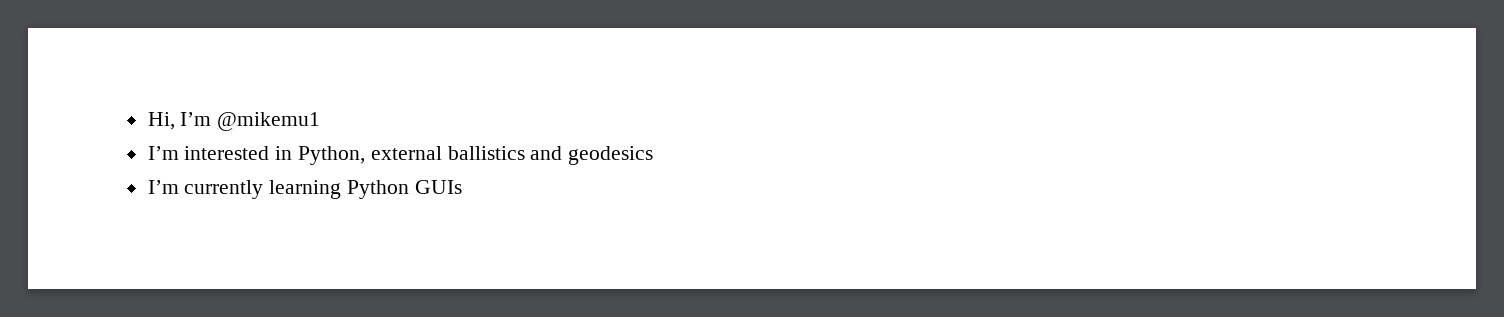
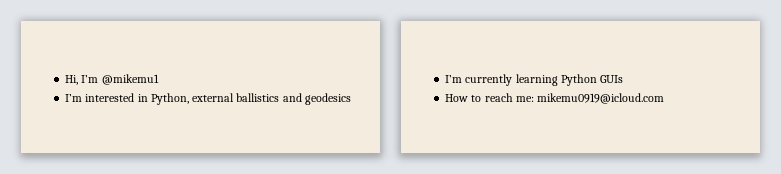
(462, 187) none -> [445,93,665,104] // How to reach me: mikemu0919@icloud.com

